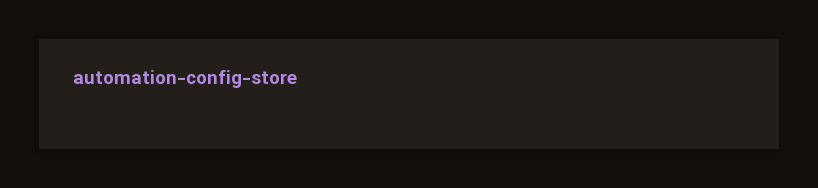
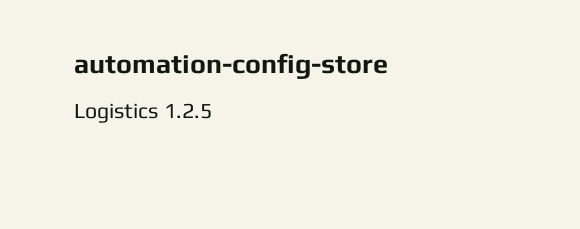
(297, 79) none -> [74,103,212,123] // Logistics 1.2.5

